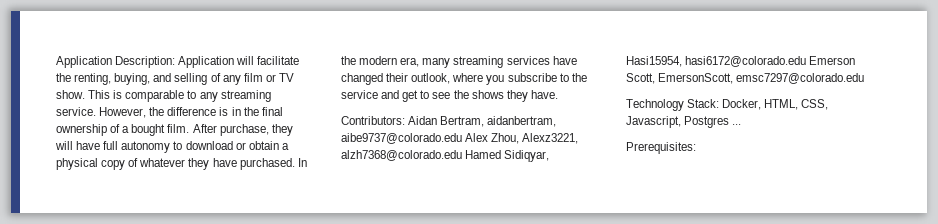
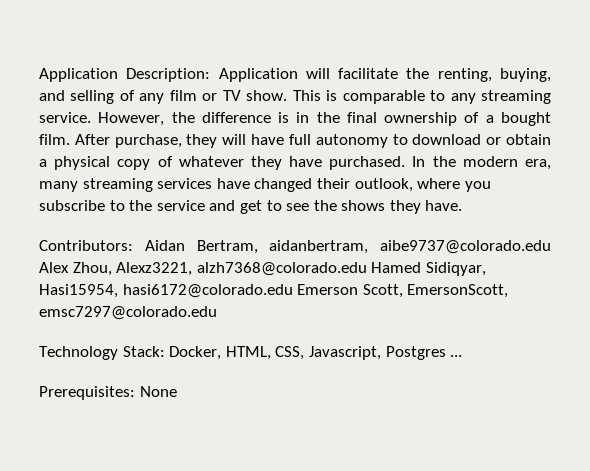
[626,142,696,154] Prerequisites: -> [39,386,177,400] Prerequisites: None

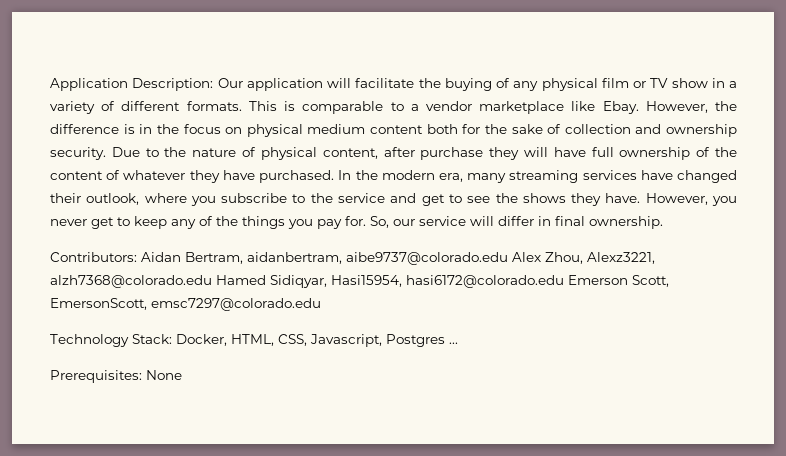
[218,68,298,82] Application -> [217,78,323,91] Our application
[437,68,551,82] [39,90,115,104] renting, buying, and selling -> [444,78,492,91] buying
(165, 98) none -> [541,78,598,91] physical
[246,90,551,104] [39,112,91,123] show. This is comparable to any streaming service. -> [671,78,737,88] [50,101,639,114] show in a variety of different formats. This is comparable to a vendor marketplace like Ebay.
[346,112,551,126] [39,134,551,148] [39,156,151,170] final ownership of a bought film. After purchase, they will have full autonomy to download or obtain a physical copy -> [183,124,737,137] [50,147,737,160] [50,171,103,180] focus on physical medium content both for the sake of collection and ownership security. Due to the nature of physical content, after purchase they will have full ownership of the content
(463, 205) none -> [645,193,737,206] [50,216,663,229] However, you never get to keep any of the things you pay for. So, our service will differ in final ownership.

